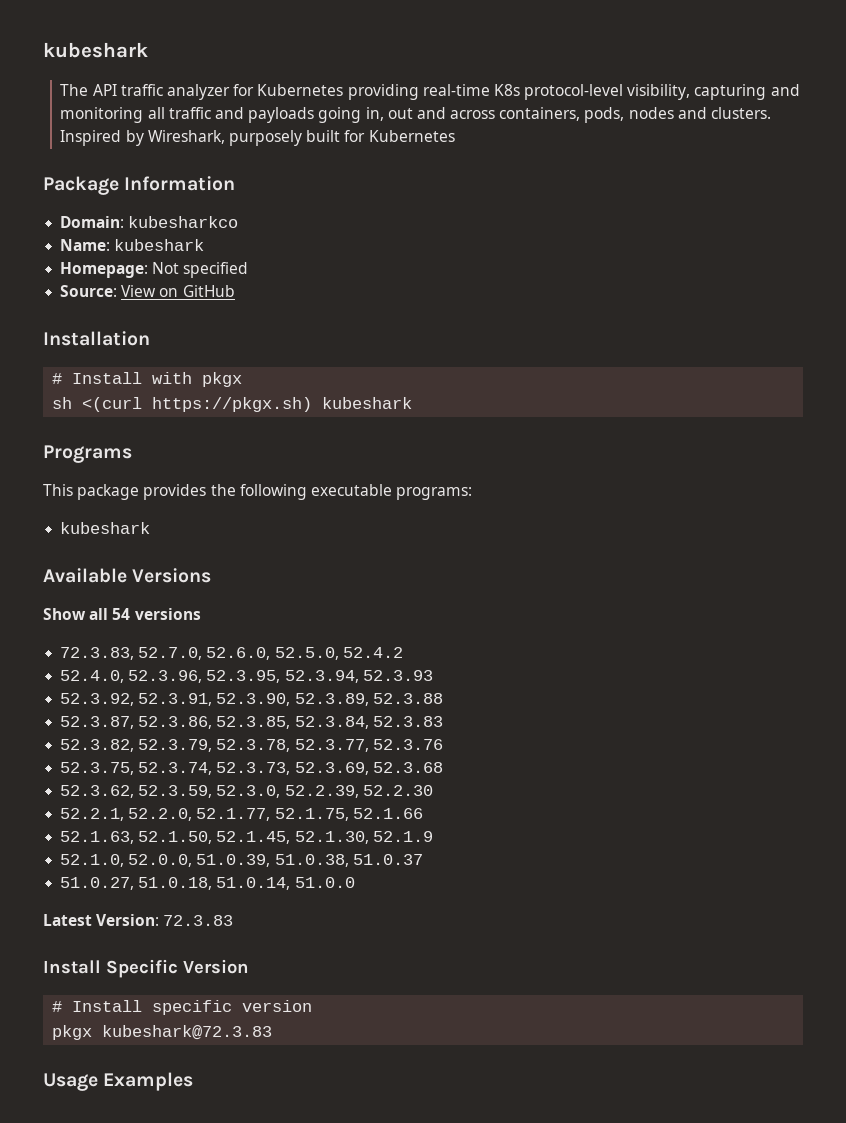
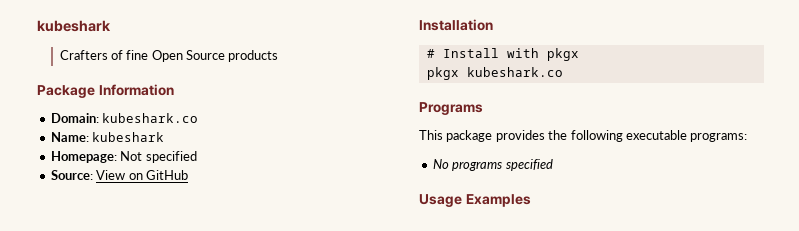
[43,42,148,58] [60,84,800,100] [60,107,771,123] [60,130,455,146] kubeshark // The API traffic analyzer for Kubernetes providing real-time K8s protocol-level visibility, capturing and monitoring all traffic and payloads going in, out and across containers, pods, nodes and clusters. Inspired by Wireshark, purposely built for Kubernetes -> [37,20,111,32] [59,50,279,62] kubeshark // Crafters of fine Open Source products
[128,216,239,228] kubesharkco -> [102,113,199,123] kubeshark.co
[52,397,413,412] sh <(curl https://pkgx.sh) kubeshark -> [426,67,563,80] pkgx kubeshark.co
[60,522,151,534] [43,568,212,583] [43,608,201,620] [60,647,403,660] [60,670,433,683] [60,693,443,706] [60,716,443,729] [60,739,443,752] [60,762,443,775] [60,785,433,798] [60,808,423,821] [60,831,433,844] [60,854,423,867] [60,877,355,890] [43,914,234,926] [43,959,249,978] [52,1000,313,1015] [52,1025,273,1040] kubeshark // Available Versions // Show all 54 versions // 72.3.83, 52.7.0, 52.6.0, 52.5.0, 52.4.2 // 52.4.0, 52.3.96, 52.3.95, 52.3.94, 52.3.93 // 52.3.92, 52.3.91, 52.3.90, 52.3.89, 52.3.88 // 52.3.87, 52.3.86, 52.3.85, 52.3.84, 52.3.83 // 52.3.82, 52.3.79, 52.3.78, 52.3.77, 52.3.76 // 52.3.75, 52.3.74, 52.3.73, 52.3.69, 52.3.68 // 52.3.62, 52.3.59, 52.3.0, 52.2.39, 52.2.30 // 52.2.1, 52.2.0, 52.1.77, 52.1.75, 52.1.66 // 52.1.63, 52.1.50, 52.1.45, 52.1.30, 52.1.9 // 52.1.0, 52.0.0, 51.0.39, 51.0.38, 51.0.37 // 51.0.27, 51.0.18, 51.0.14, 51.0.0 // Latest Version: 72.3.83 // Install Specific Version // # Install specific version // pkgx kubeshark@72.3.83 -> [432,159,553,171] No programs specified

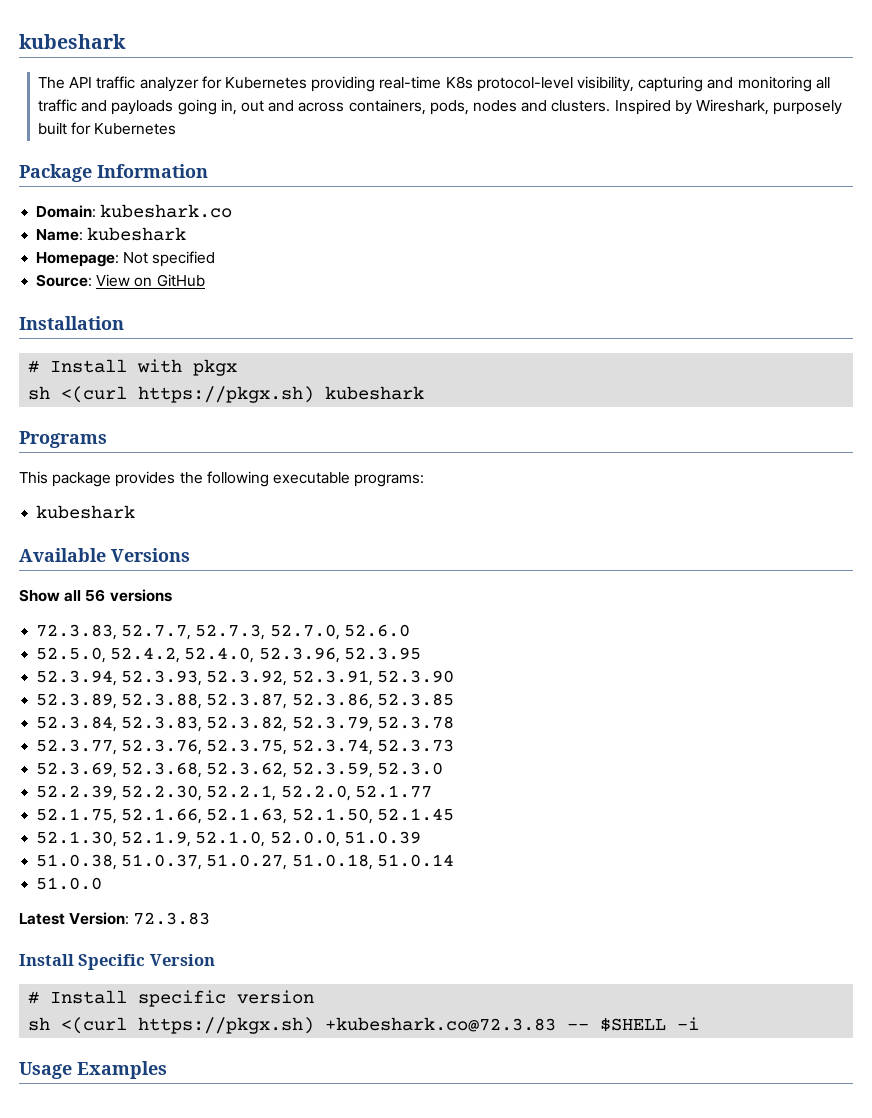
[37,20,111,32] [59,50,279,62] kubeshark // Crafters of fine Open Source products -> [19,34,126,49] [38,76,830,92] [38,99,843,115] [38,122,177,135] kubeshark // The API traffic analyzer for Kubernetes providing real-time K8s protocol-level visibility, capturing and monitoring all traffic and payloads going in, out and across containers, pods, nodes and clusters. Inspired by Wireshark, purposely built for Kubernetes
[426,67,563,80] pkgx kubeshark.co -> [28,386,425,403] sh <(curl https://pkgx.sh) kubeshark
[432,159,553,171] No programs specified -> [36,505,136,519] [19,548,190,562] [19,589,172,602] [36,624,410,640] [36,647,421,663] [36,670,454,686] [36,693,454,709] [36,716,454,732] [36,739,454,755] [36,762,443,778] [36,785,432,801] [36,808,454,824] [36,831,421,847] [36,854,454,870] [36,877,103,890] [19,912,211,925] [19,954,215,970] [28,990,315,1007] [28,1017,700,1034] kubeshark // Available Versions // Show all 56 versions // 72.3.83, 52.7.7, 52.7.3, 52.7.0, 52.6.0 // 52.5.0, 52.4.2, 52.4.0, 52.3.96, 52.3.95 // 52.3.94, 52.3.93, 52.3.92, 52.3.91, 52.3.90 // 52.3.89, 52.3.88, 52.3.87, 52.3.86, 52.3.85 // 52.3.84, 52.3.83, 52.3.82, 52.3.79, 52.3.78 // 52.3.77, 52.3.76, 52.3.75, 52.3.74, 52.3.73 // 52.3.69, 52.3.68, 52.3.62, 52.3.59, 52.3.0 // 52.2.39, 52.2.30, 52.2.1, 52.2.0, 52.1.77 // 52.1.75, 52.1.66, 52.1.63, 52.1.50, 52.1.45 // 52.1.30, 52.1.9, 52.1.0, 52.0.0, 51.0.39 // 51.0.38, 51.0.37, 51.0.27, 51.0.18, 51.0.14 // 51.0.0 // Latest Version: 72.3.83 // Install Specific Version // # Install specific version // sh <(curl https://pkgx.sh) +kubeshark.co@72.3.83 -- $SHELL -i

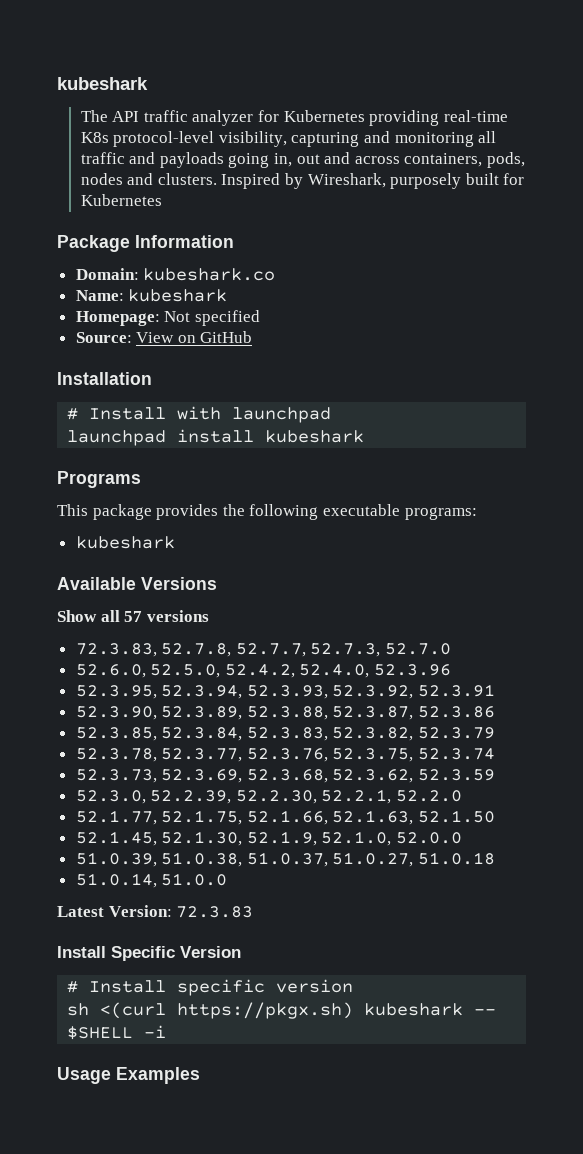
[193,359,238,376] [28,386,315,403] pkgx // sh <(curl https://pkgx.sh) -> [232,407,332,423] [67,429,255,446] launchpad // launchpad install
[85,589,106,602] 56 -> [124,611,143,622] 57
(118, 632) none -> [161,643,232,657] 52.7.8,
[269,624,410,640] 52.7.0, 52.6.0 // -> [385,643,452,655] [75,664,146,678] 52.7.0 // 52.6.0,
[258,647,421,663] 52.3.96, 52.3.95 // -> [374,664,452,676] [75,685,157,699] 52.3.96 // 52.3.95,
[291,670,454,686] 52.3.91, 52.3.90 // -> [418,684,496,697] [75,706,157,720] 52.3.91 // 52.3.90,
[291,693,454,709] 52.3.86, 52.3.85 // -> [418,706,496,718] [75,727,157,741] 52.3.86 // 52.3.85,
[291,716,454,732] 52.3.79, 52.3.78 // -> [418,727,496,739] [75,748,157,762] 52.3.79 // 52.3.78,
[291,739,454,755] 52.3.74, 52.3.73 // -> [418,748,496,760] [75,769,157,783] 52.3.74 // 52.3.73,
[291,762,443,778] 52.3.59, 52.3.0 // -> [418,769,496,781] [75,790,146,804] 52.3.59 // 52.3.0,
[280,785,432,801] 52.2.0, 52.1.77 // -> [396,790,463,802] [75,810,157,825] 52.2.0 // 52.1.77,
[291,808,454,824] 52.1.50, 52.1.45 // -> [418,810,496,823] [75,831,157,846] 52.1.50 // 52.1.45,
[269,831,421,847] 52.0.0, 51.0.39 // -> [396,832,463,844] [75,852,157,867] 52.0.0 // 51.0.39,
[291,854,454,870] 51.0.18, 51.0.14 // -> [418,852,496,865] [75,873,157,888] 51.0.18 // 51.0.14,
[325,1017,557,1032] +kubeshark.co@72.3.83 -> [364,1003,464,1016] kubeshark

